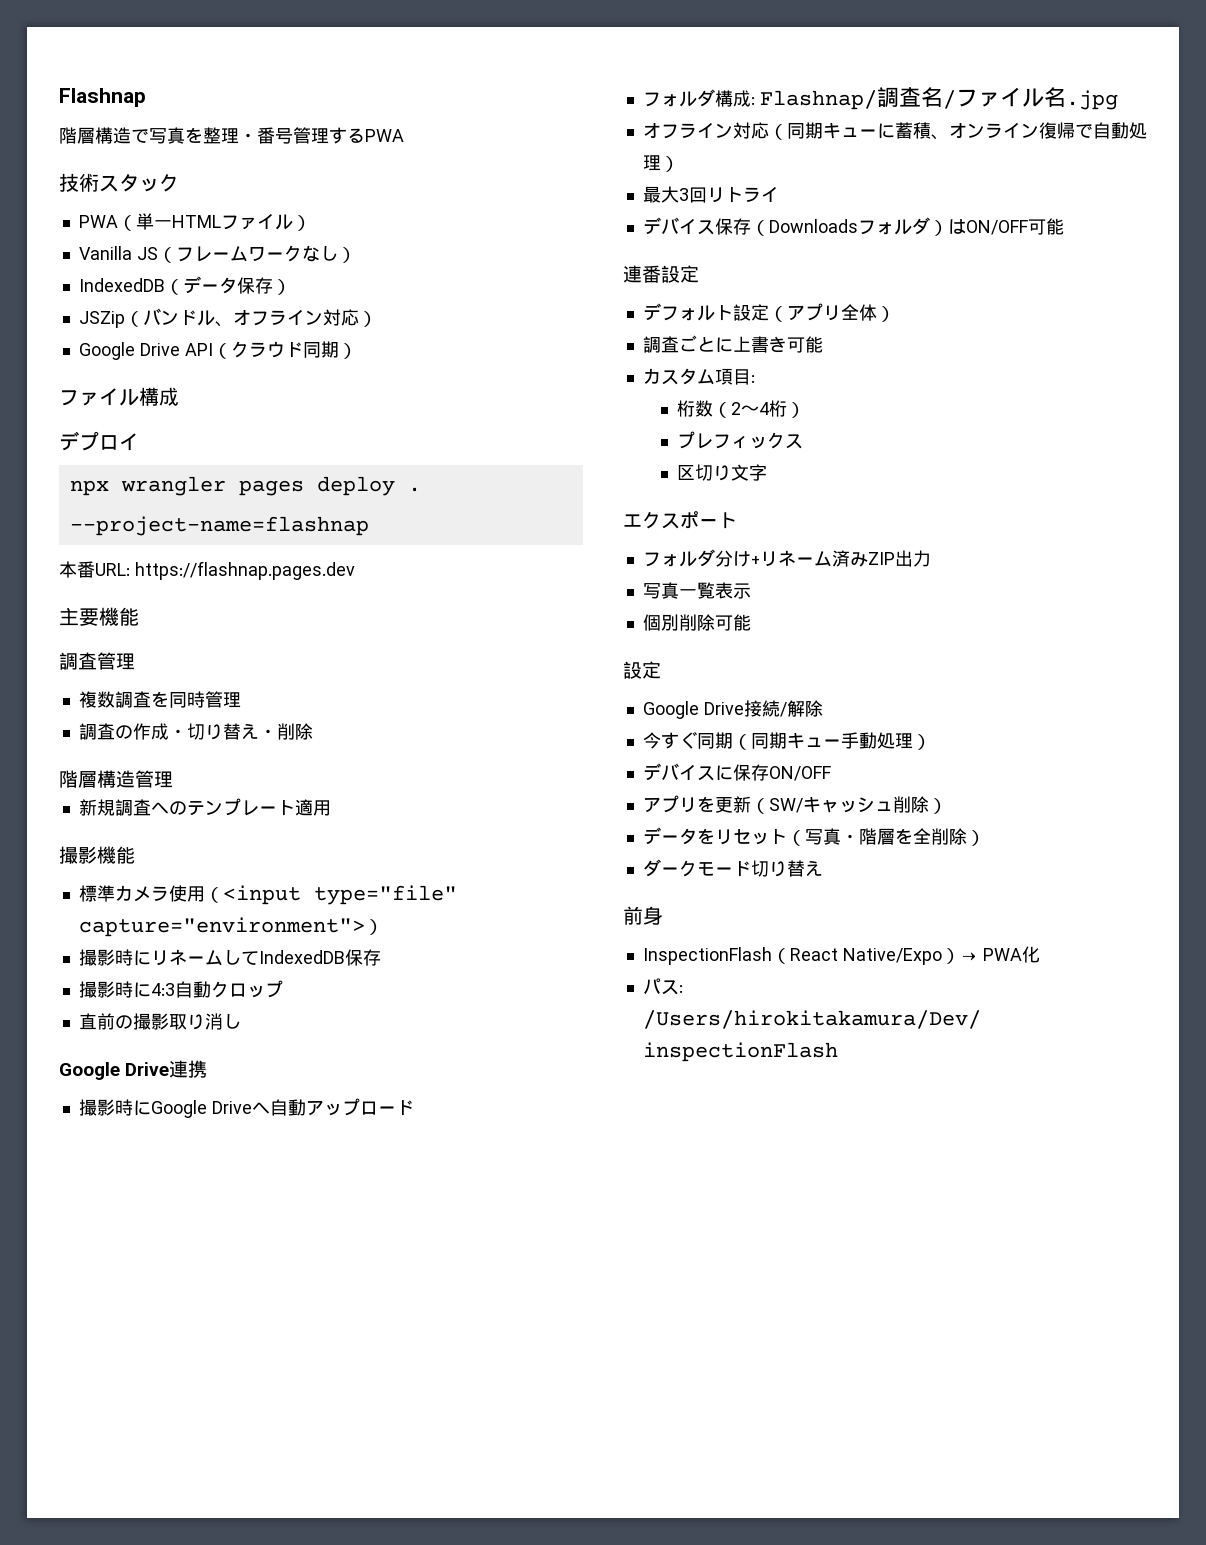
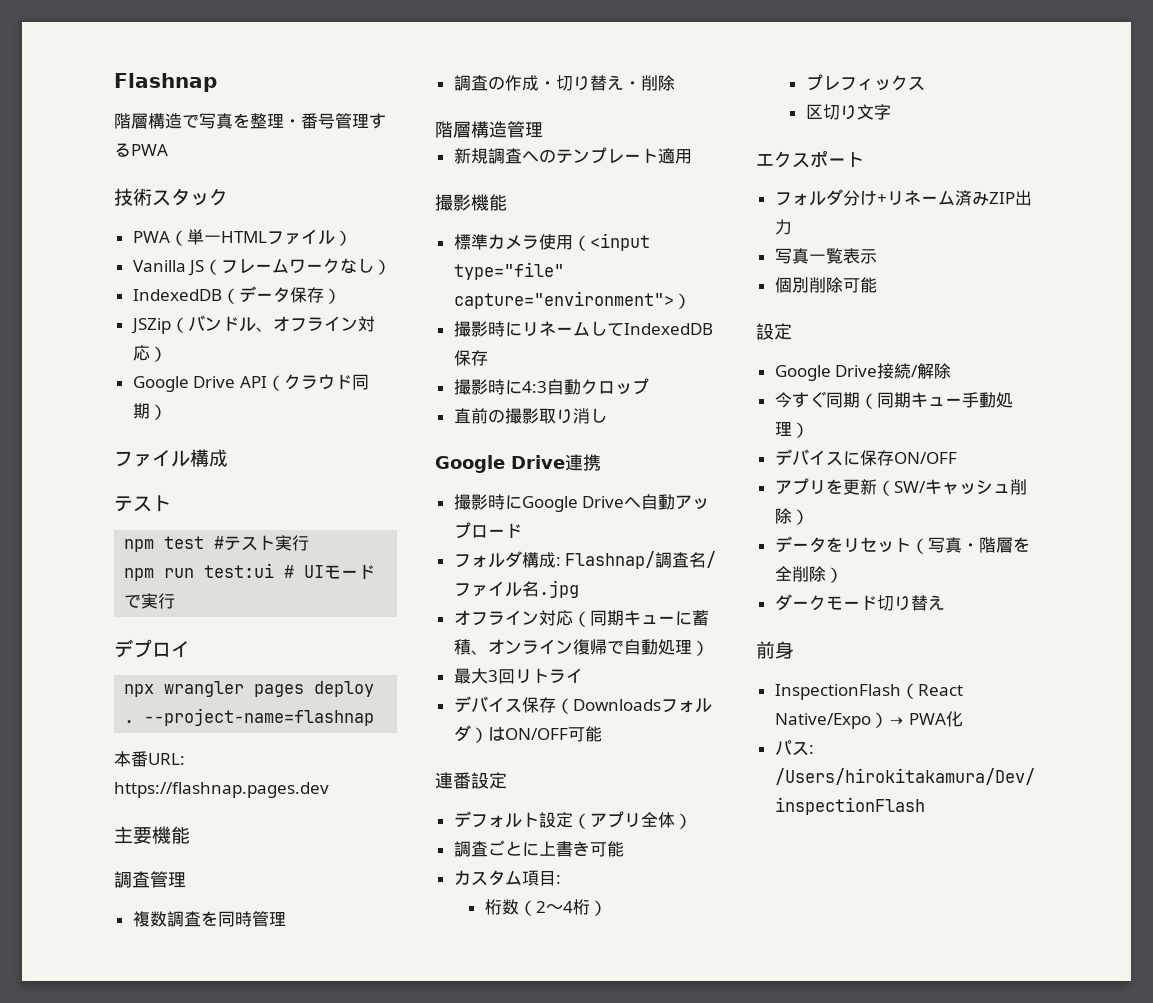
(179, 396) none -> [114,495,171,512] [124,535,310,552] [124,563,376,581] [124,593,176,609] // テスト // npm test #テスト実行 // npm run test:ui # UIモードで実行

